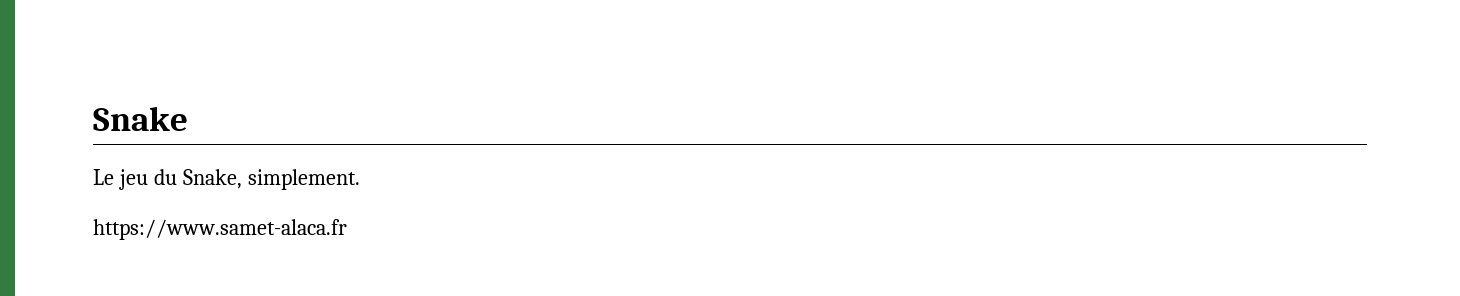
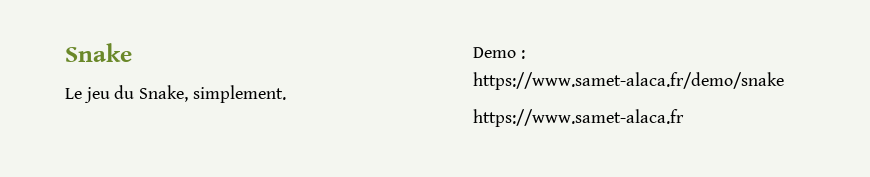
(360, 179) none -> [473,47,525,59] [473,72,784,90] // Demo : https://www.samet-alaca.fr/demo/snake

